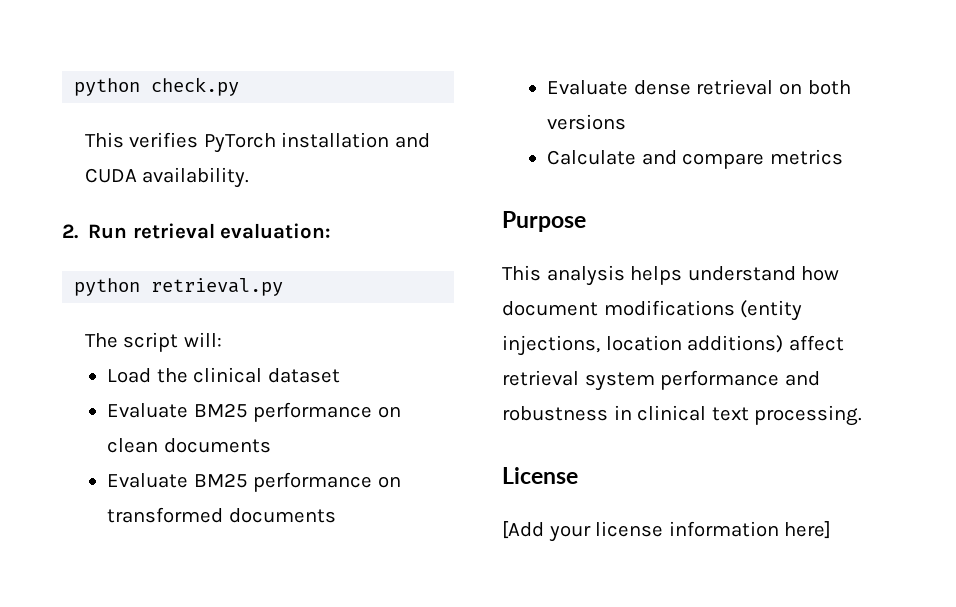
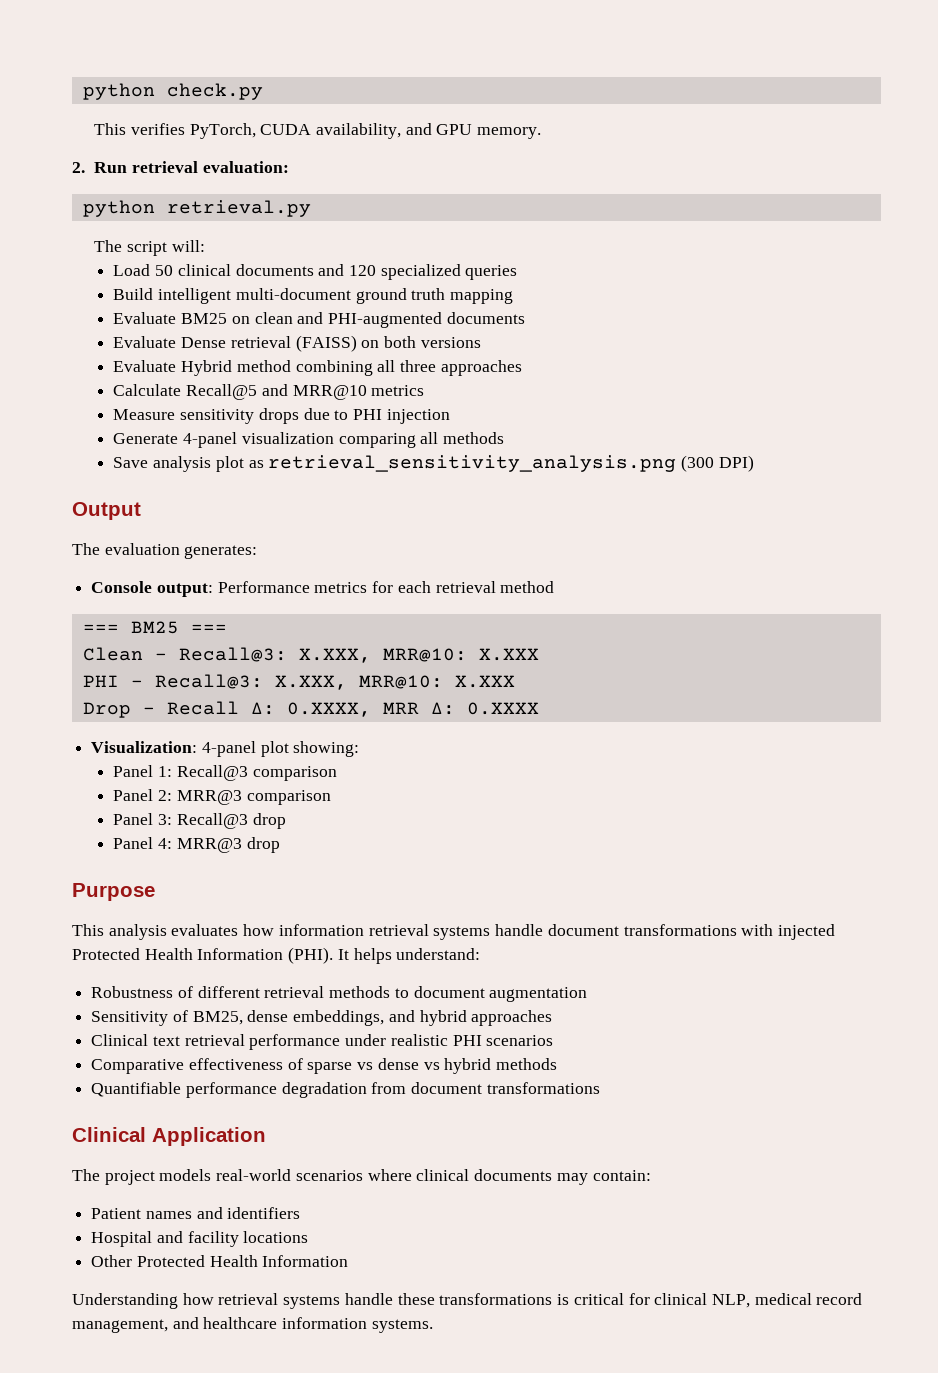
[203,132,430,153] [84,167,250,188] PyTorch installation and CUDA availability. -> [189,123,542,139] PyTorch, CUDA availability, and GPU memory.
[156,367,340,383] [107,402,373,422] the clinical dataset // Evaluate BM25 performance -> [155,264,518,280] [113,288,514,304] [113,312,228,324] 50 clinical documents and 120 specialized queries // Build intelligent multi-document ground truth mapping // Evaluate BM25
[163,438,271,453] [107,472,401,492] [107,507,336,523] [547,79,851,95] [547,114,627,130] [547,149,843,169] [502,211,586,232] [502,265,840,286] [502,300,803,321] [502,335,844,356] [502,370,820,391] [502,405,863,426] [502,467,578,484] [502,521,832,542] documents // Evaluate BM25 performance on transformed documents // Evaluate dense retrieval on both versions // Calculate and compare metrics // Purpose // This analysis helps understand how document modifications (entity injections, location additions) affect retrieval system performance and robustness in clinical text processing. // License // [Add your license information here] -> [297,312,525,328] [113,335,481,352] [113,360,522,376] [113,384,425,400] [113,408,450,424] [113,432,505,448] [113,455,754,472] [72,502,141,520] [72,543,258,559] [91,581,555,597] [82,621,227,634] [82,647,539,663] [82,674,515,690] [82,701,539,718] [91,741,360,757] [113,765,337,781] [113,789,331,805] [113,813,286,829] [113,837,280,853] [72,883,155,901] [72,924,835,940] [72,947,481,964] [91,986,588,1002] [91,1010,553,1026] [91,1034,554,1050] [91,1058,558,1074] [91,1082,600,1098] [72,1127,266,1146] [72,1169,651,1185] [91,1207,301,1219] [91,1231,309,1247] [91,1255,349,1267] [72,1293,863,1309] [72,1317,433,1333] and PHI-augmented documents // Evaluate Dense retrieval (FAISS) on both versions // Evaluate Hybrid method combining all three approaches // Calculate Recall@5 and MRR@10 metrics // Measure sensitivity drops due to PHI injection // Generate 4-panel visualization comparing all methods // Save analysis plot as retrieval_sensitivity_analysis.png (300 DPI) // Output // The evaluation generates: // Console output: Performance metrics for each retrieval method // === BM25 === // Clean - Recall@3: X.XXX, MRR@10: X.XXX // PHI - Recall@3: X.XXX, MRR@10: X.XXX // Drop - Recall Δ: 0.XXXX, MRR Δ: 0.XXXX // Visualization: 4-panel plot showing: // Panel 1: Recall@3 comparison // Panel 2: MRR@3 comparison // Panel 3: Recall@3 drop // Panel 4: MRR@3 drop // Purpose // This analysis evaluates how information retrieval systems handle document transformations with injected Protected Health Information (PHI). It helps understand: // Robustness of different retrieval methods to document augmentation // Sensitivity of BM25, dense embeddings, and hybrid approaches // Clinical text retrieval performance under realistic PHI scenarios // Comparative effectiveness of sparse vs dense vs hybrid methods // Quantifiable performance degradation from document transformations // Clinical Application // The project models real-world scenarios where clinical documents may contain: // Patient names and identifiers // Hospital and facility locations // Other Protected Health Information // Understanding how retrieval systems handle these transformations is critical for clinical NLP, medical record management, and healthcare information systems.

